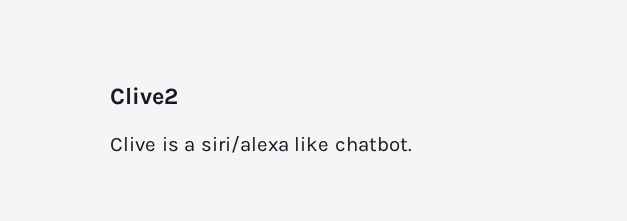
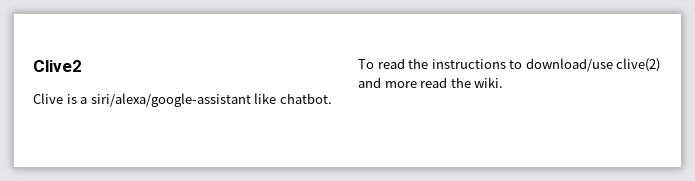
[200,136,289,153] siri/alexa -> [90,93,251,107] siri/alexa/google-assistant
(412, 144) none -> [358,58,661,72] [358,77,504,88] To read the instructions to download/use clive(2) and more read the wiki.

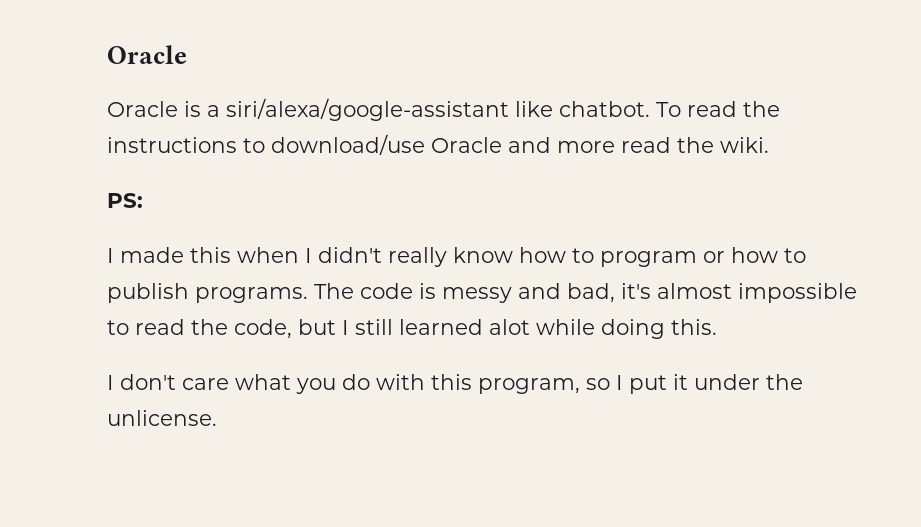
[33,60,82,72] [33,93,63,104] Clive2 // Clive -> [107,45,187,64] [107,101,178,117] Oracle // Oracle
[616,58,661,72] clive(2) -> [431,137,502,153] Oracle
(504, 82) none -> [107,193,143,208] [107,247,806,267] [107,283,857,303] [107,319,717,339] [107,374,803,394] [107,410,217,426] // PS: // I made this when I didn't really know how to program or how to publish programs. The code is messy and bad, it's almost impossible to read the code, but I still learned alot while doing this. // I don't care what you do with this program, so I put it under the unlicense.

